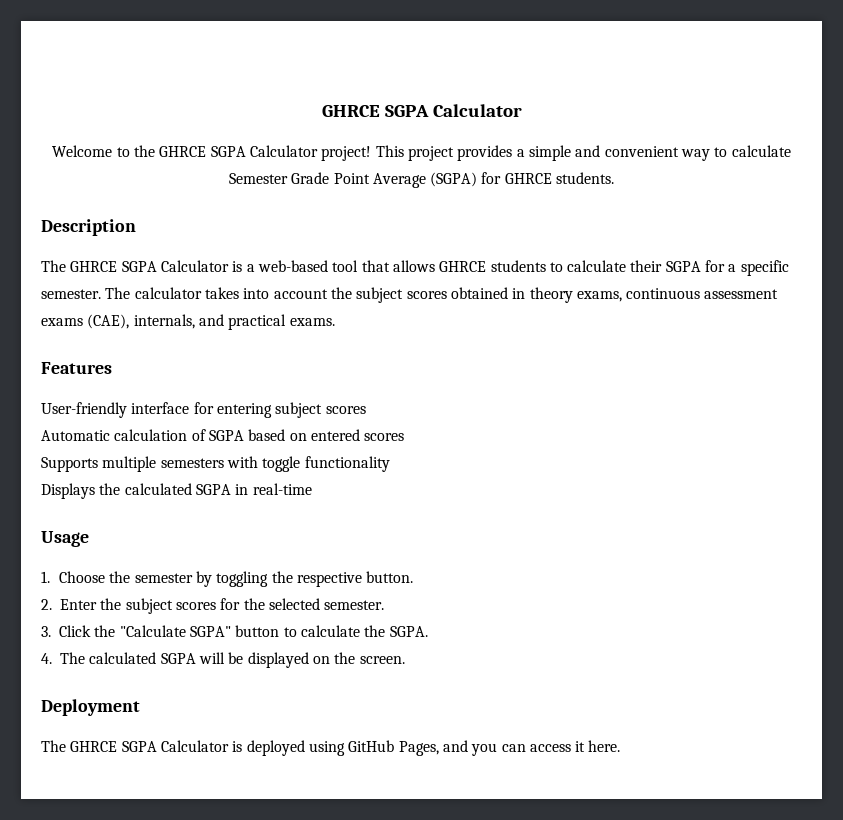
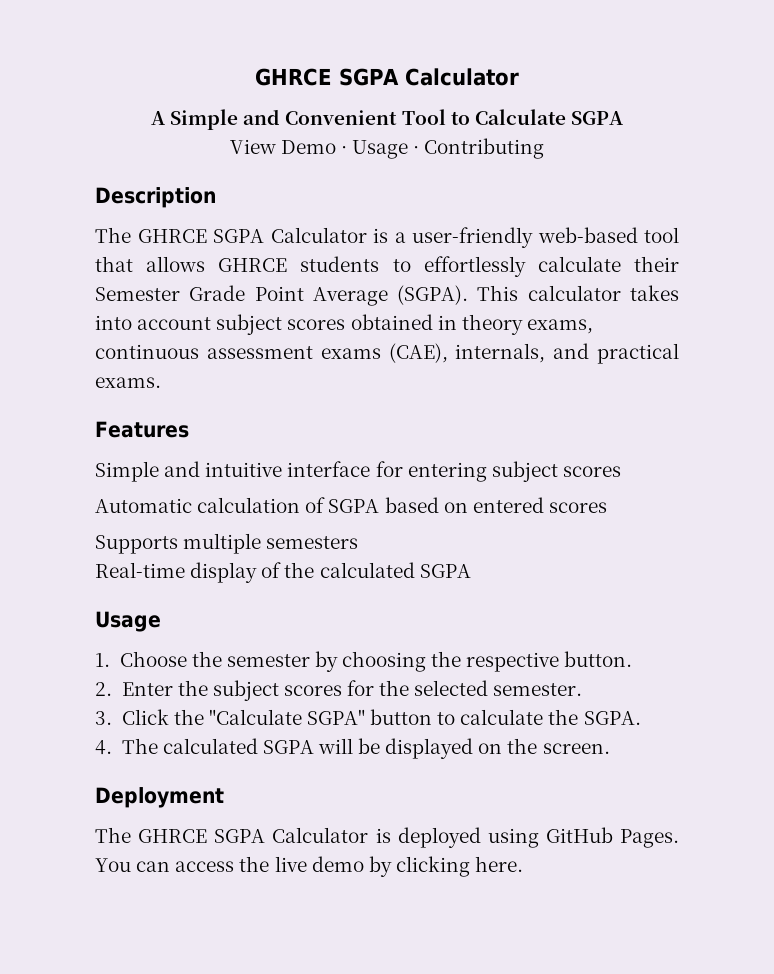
[52,145,791,161] [228,172,615,188] Welcome to the GHRCE SGPA Calculator project! This project provides a simple and convenient way to calculate Semester Grade Point Average (SGPA) for GHRCE students. -> [151,109,623,130] [229,138,545,159] A Simple and Convenient Tool to Calculate SGPA // View Demo · Usage · Contributing
(255, 268) none -> [412,227,533,248] user-friendly
(563, 267) none -> [423,256,526,277] effortlessly
[665,260,789,276] [41,287,131,299] SGPA for a specific semester. The -> [95,285,519,306] Semester Grade Point Average (SGPA). This
[330,287,352,299] the -> (212, 323) none
[41,402,127,418] User-friendly -> [95,461,283,482] Simple and intuitive
[226,456,390,472] [41,483,95,499] with toggle functionality // Displays -> [95,562,282,583] // Real-time display of
[235,483,312,495] in real-time -> (471, 571) none
[216,571,269,587] toggling -> [342,651,427,672] choosing
[398,740,586,756] Pages, and you can access it -> [620,829,679,848] [95,856,470,877] Pages. You can access the live demo by clicking

